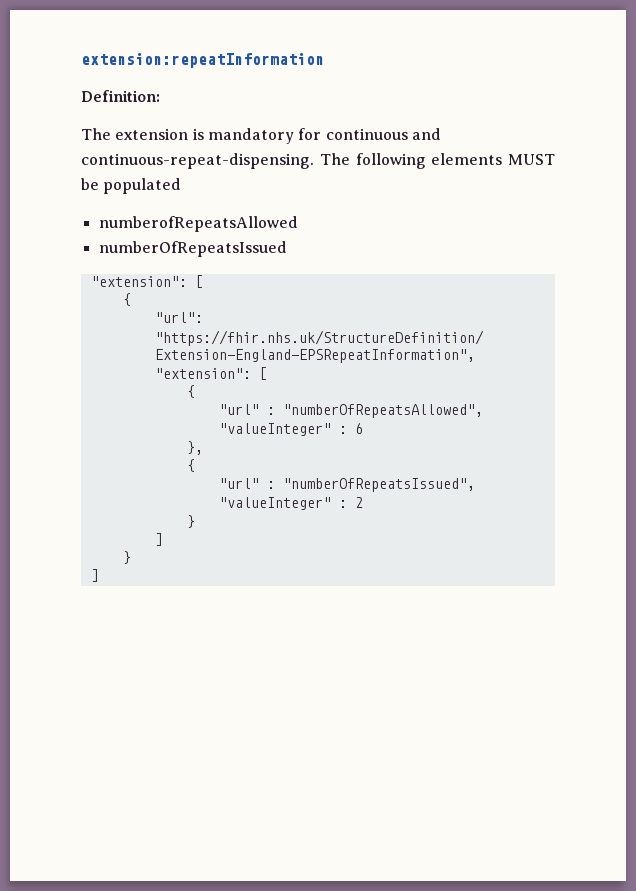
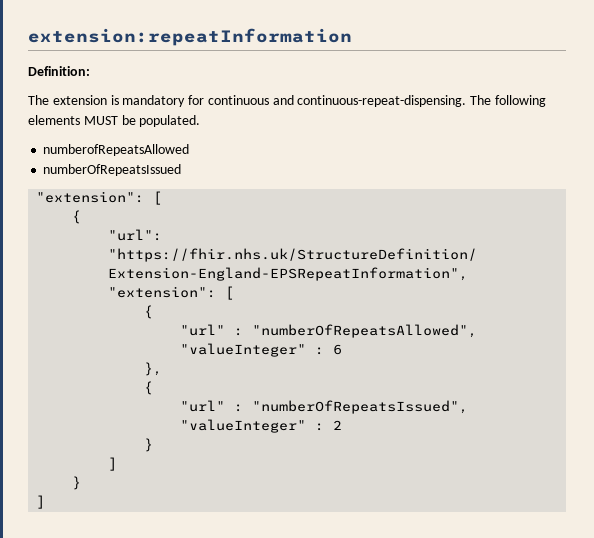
[103,178,182,194] populated -> [139,115,201,127] populated.

